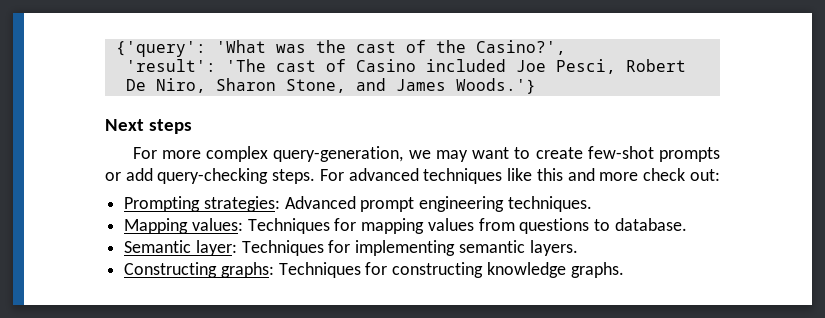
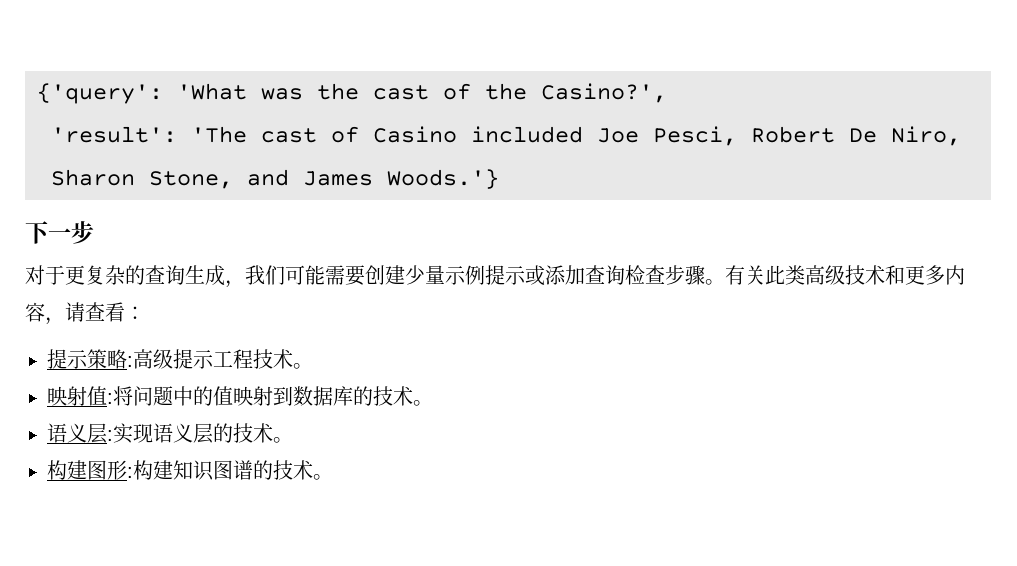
[105,119,193,134] [132,146,720,162] [105,168,720,184] [124,196,592,212] [124,218,687,234] [124,240,578,256] [124,262,624,278] Next steps // For more complex query-generation, we may want to create few-shot prompts or add query-checking steps. For advanced techniques like this and more check out: // Prompting strategies: Advanced prompt engineering techniques. // Mapping values: Techniques for mapping values from questions to database. // Semantic layer: Techniques for implementing semantic layers. // Constructing graphs: Techniques for constructing knowledge graphs. -> [25,221,94,244] [25,265,965,288] [25,302,145,325] [47,349,313,369] [47,386,433,406] [47,423,293,444] [47,460,333,481] 下一步 // 对于更复杂的查询生成，我们可能需要创建少量示例提示或添加查询检查步骤。有关此类高级技术和更多内容，请查看： // 提示策略:高级提示工程技术。 // 映射值:将问题中的值映射到数据库的技术。 // 语义层:实现语义层的技术。 // 构建图形:构建知识图谱的技术。

